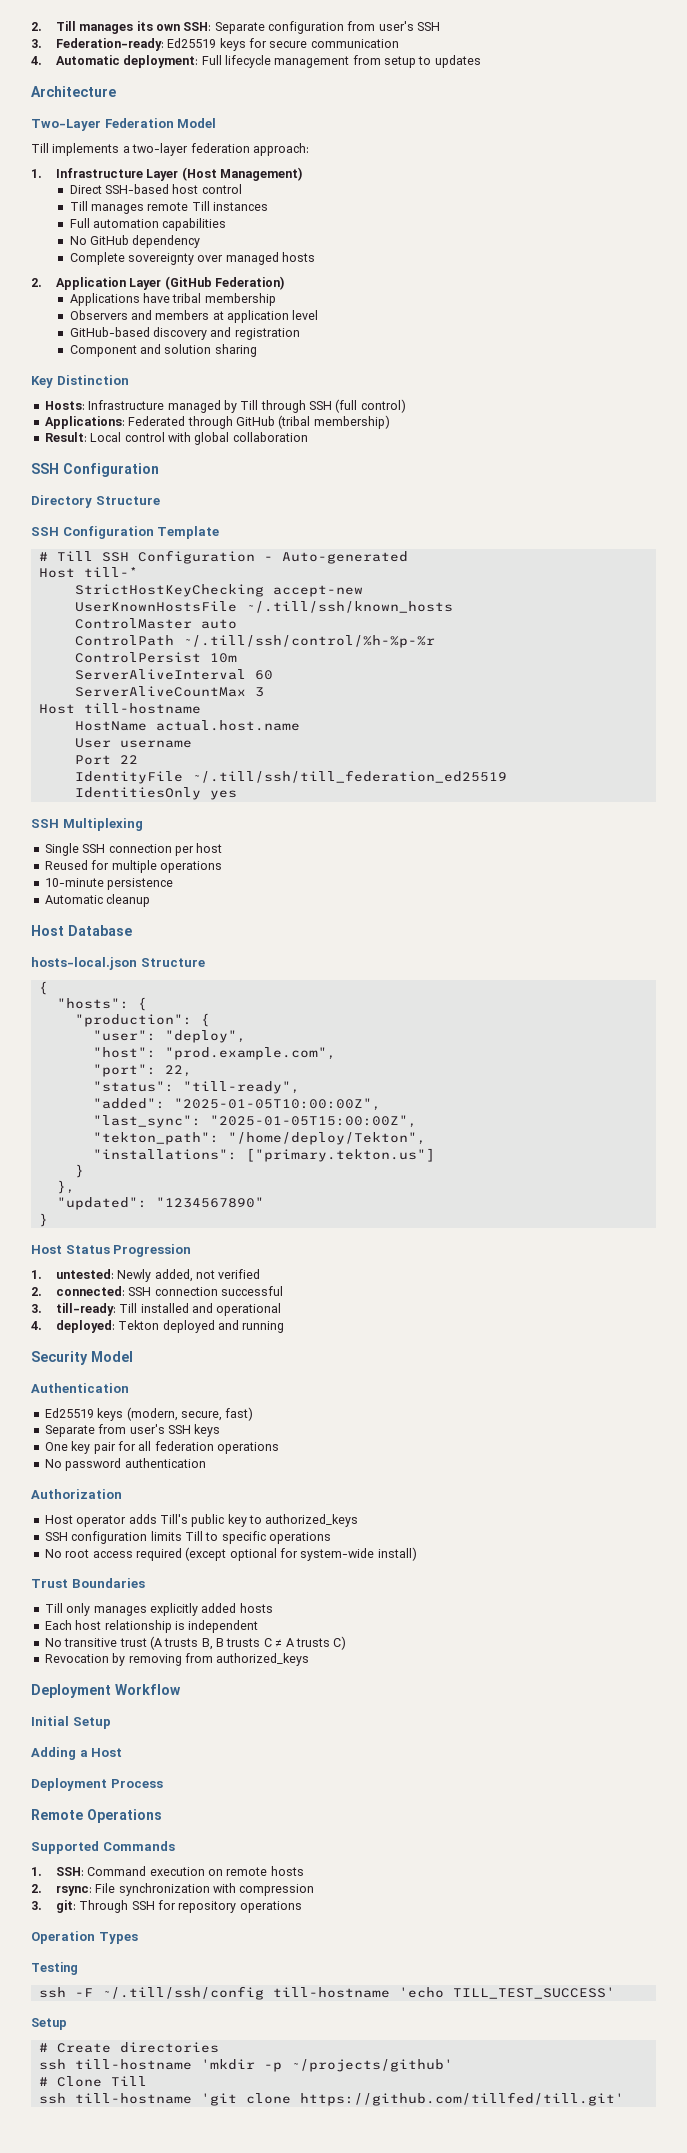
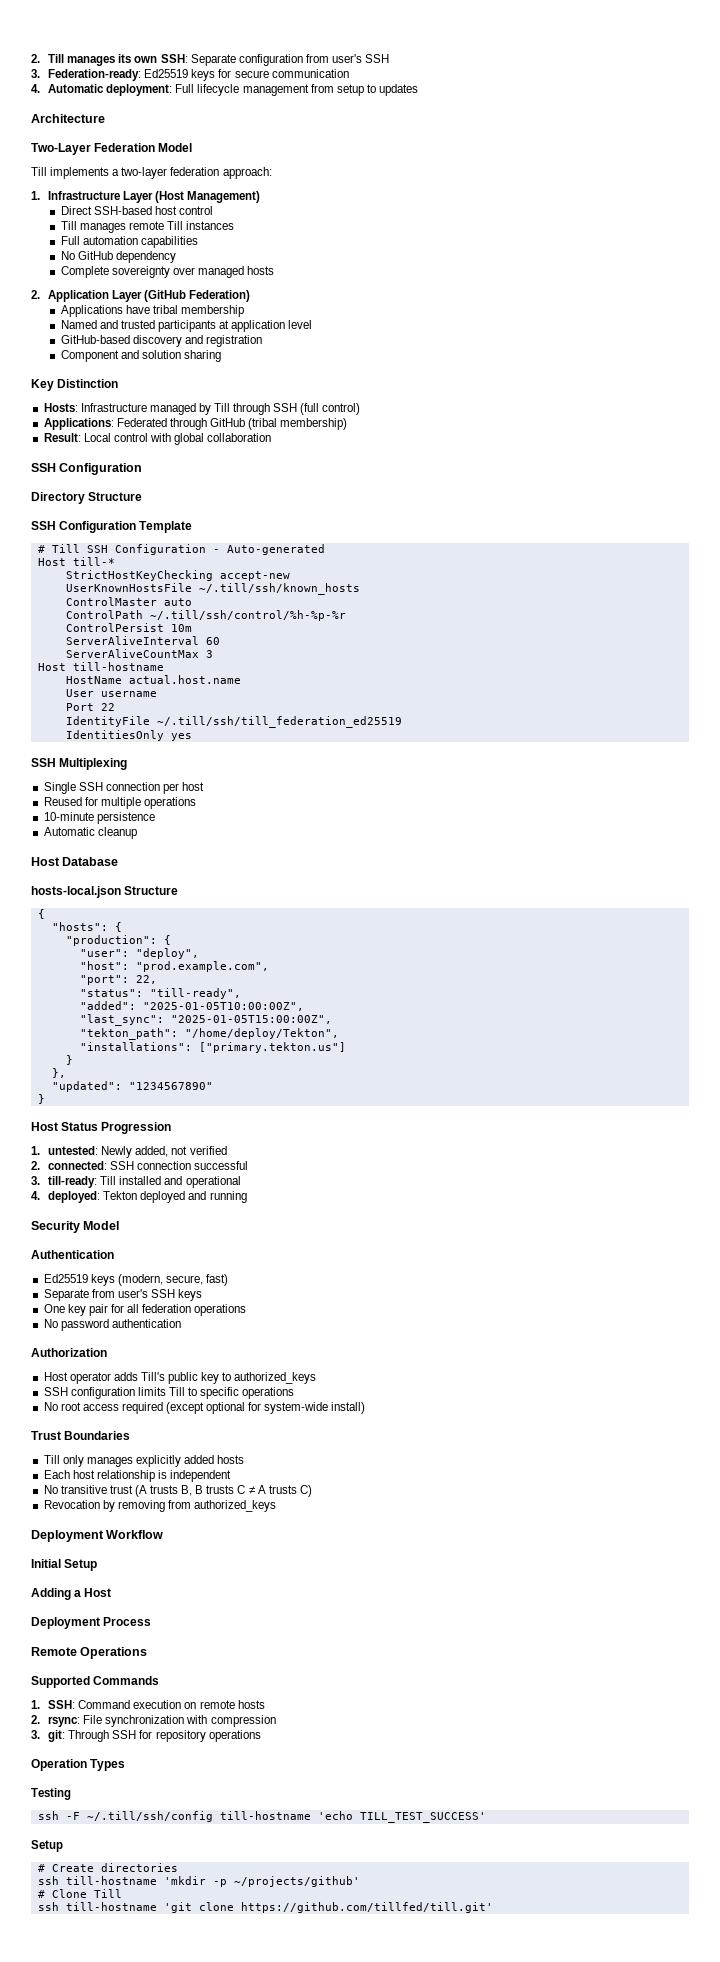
[69,310,210,320] Observers and members -> [60,320,217,332] Named and trusted participants

